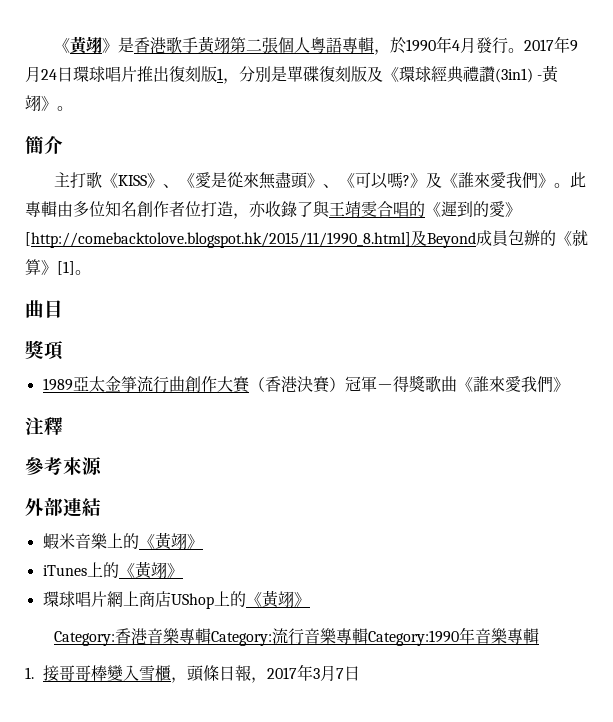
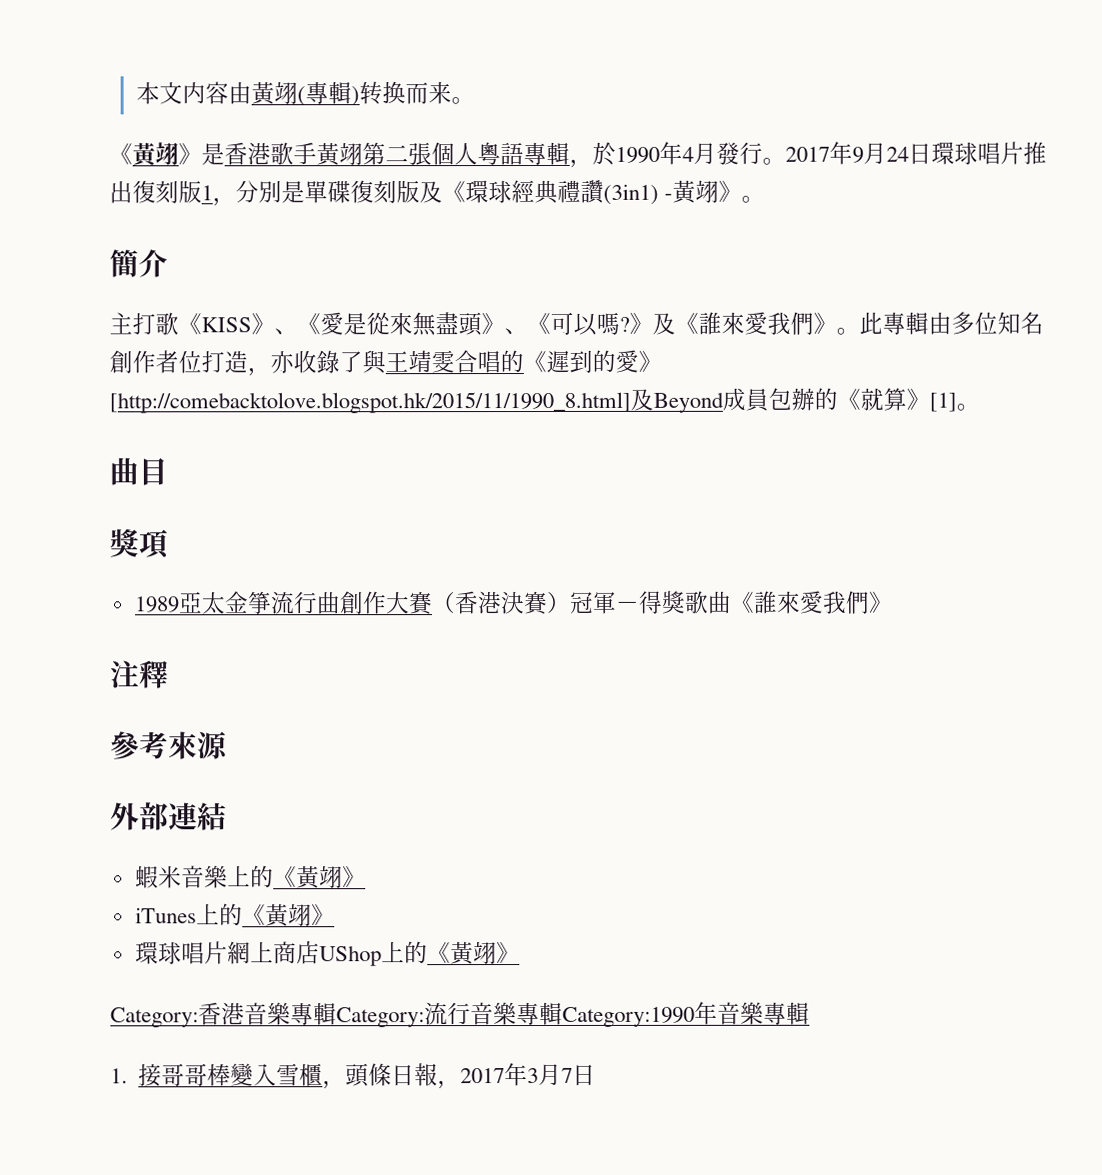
(53, 45) none -> [135,81,475,107] 本文内容由黃翊(專輯)转换而来。 //

